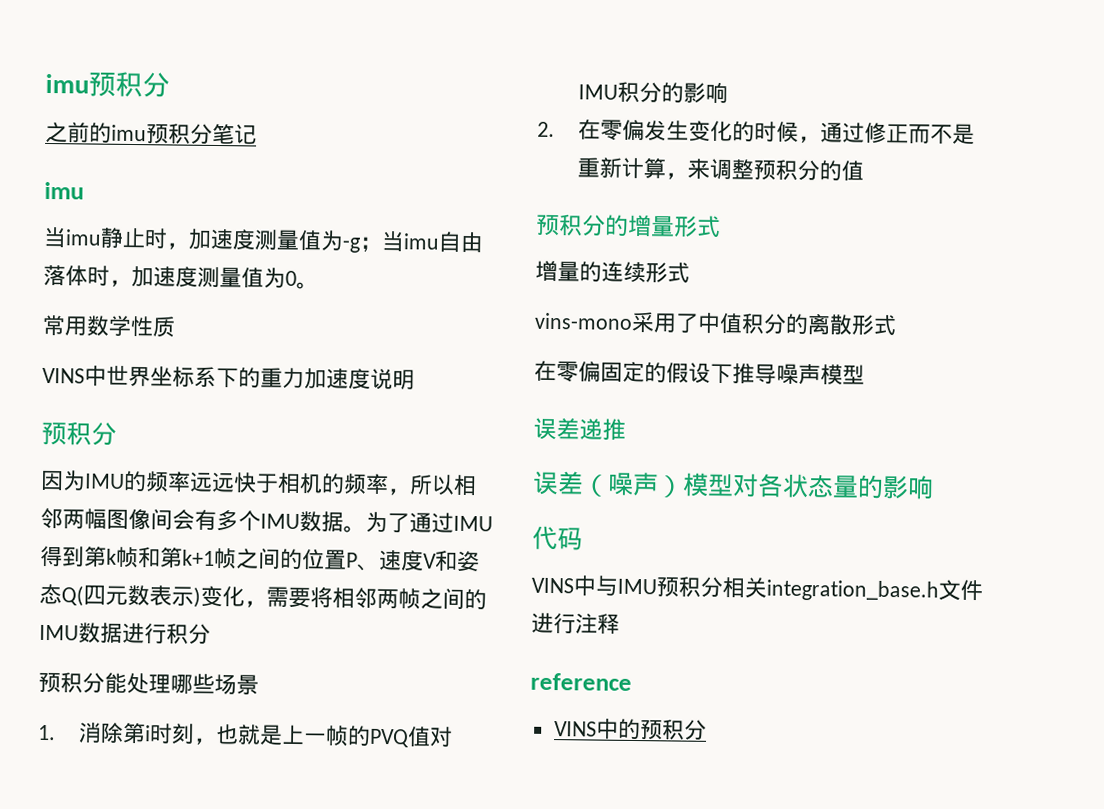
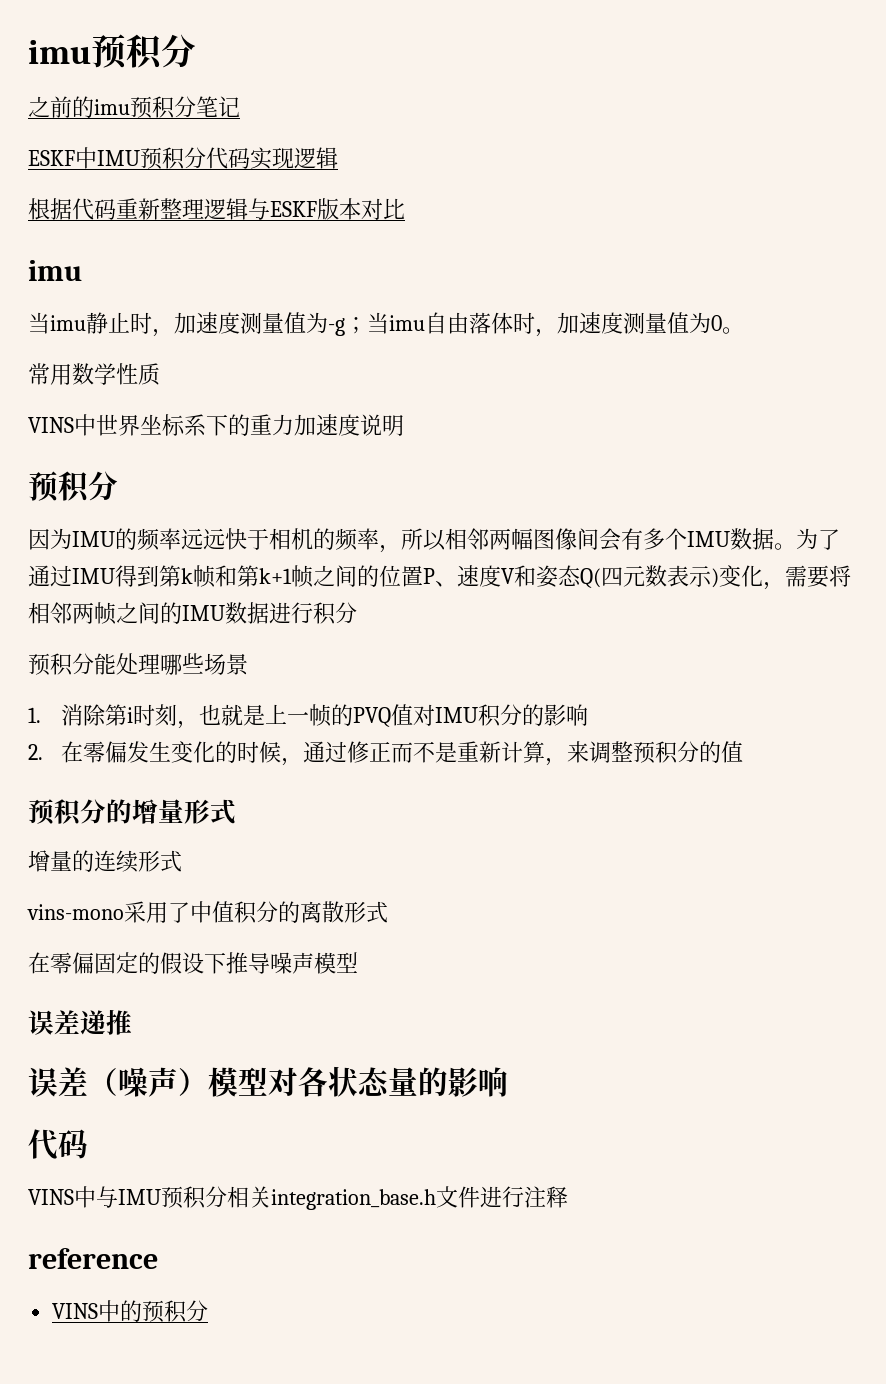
(257, 134) none -> [28,147,338,170] [28,198,405,220] // ESKF中IMU预积分代码实现逻辑 // 根据代码重新整理逻辑与ESKF版本对比

